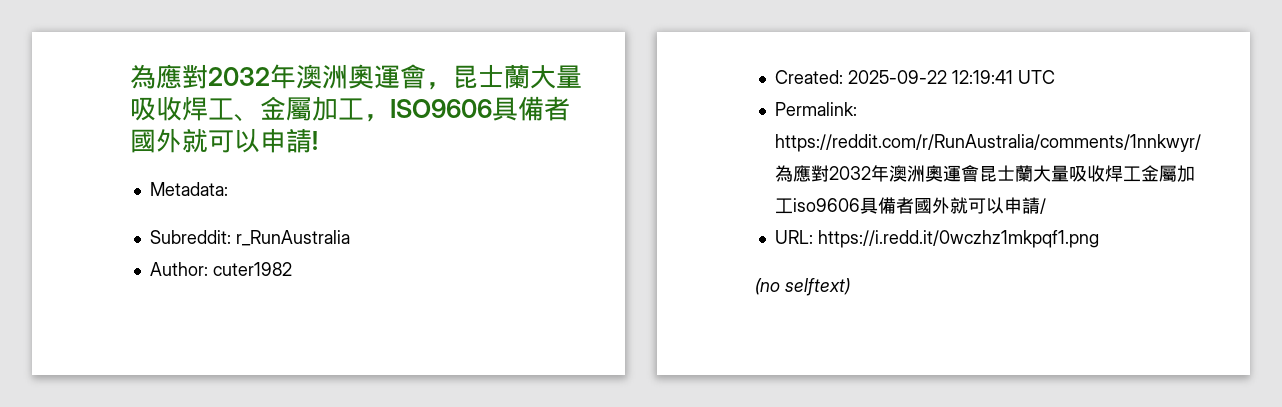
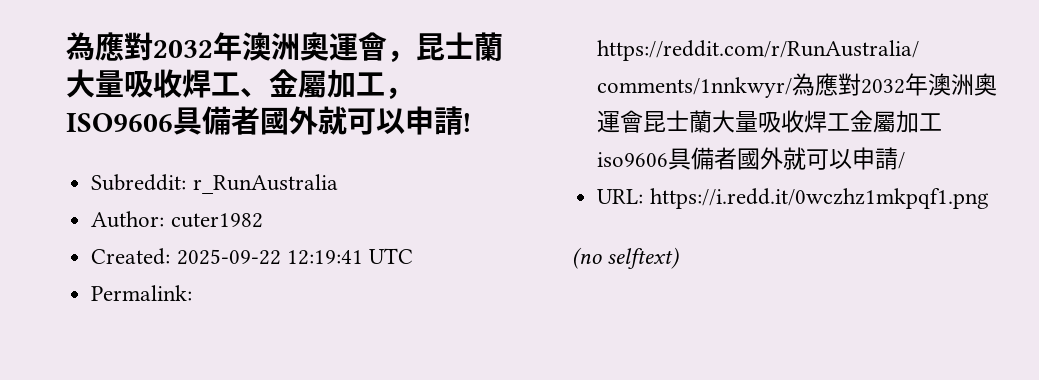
[149,182,228,196] // Metadata: -> (471, 122) none

